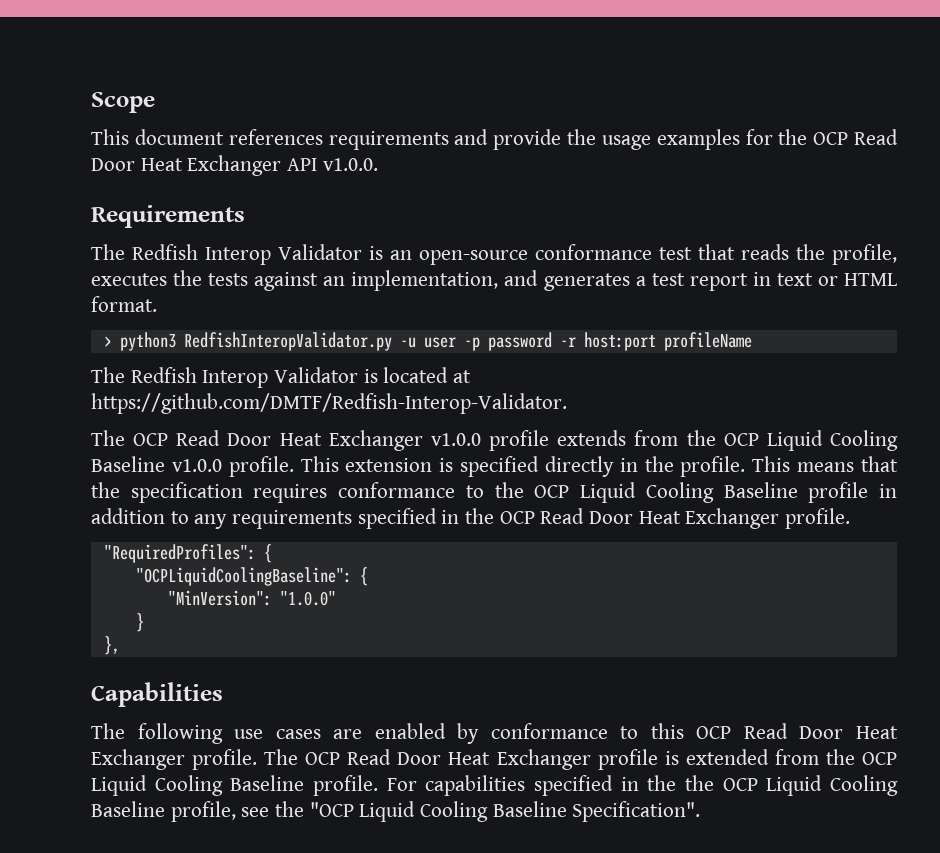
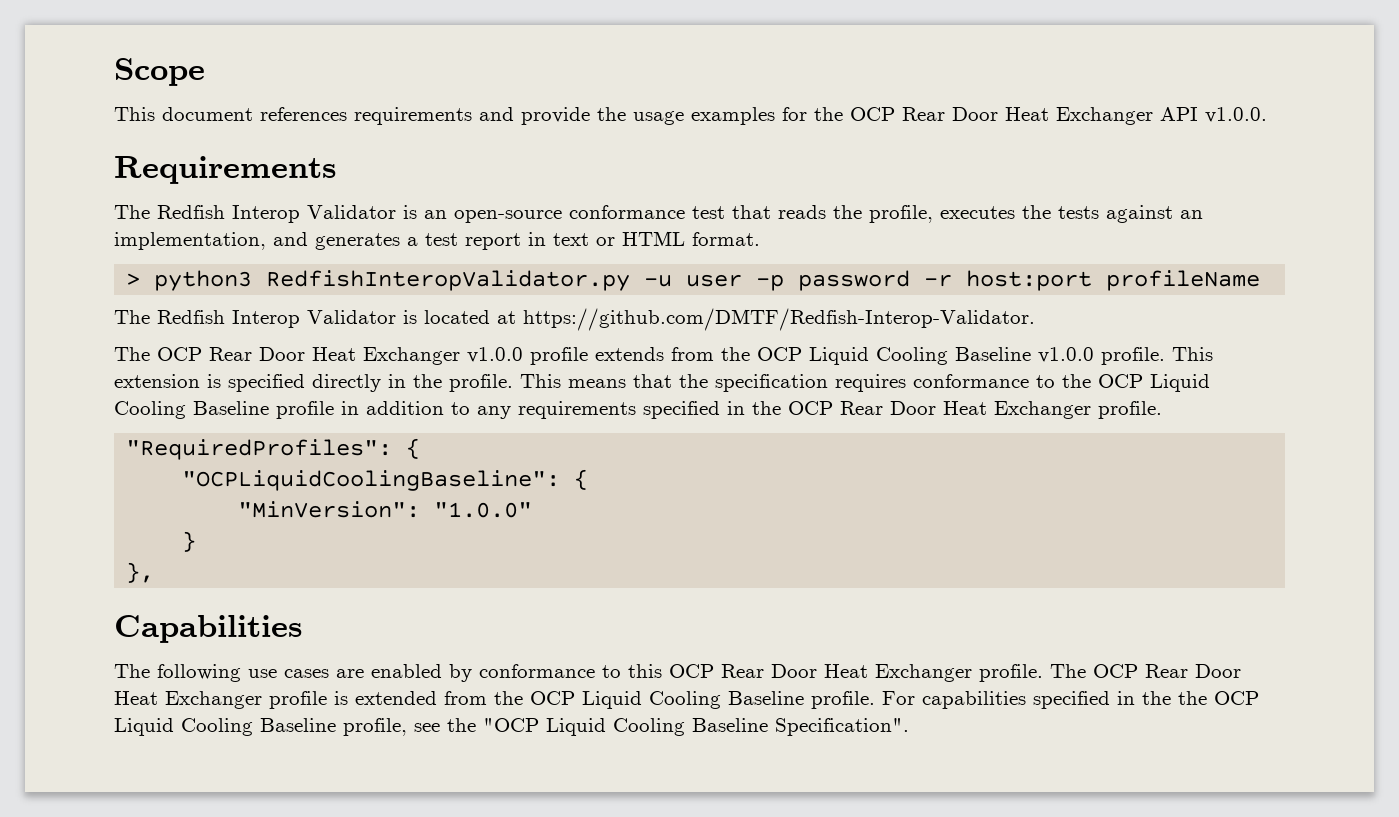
[854,129,899,145] Read -> [902,107,945,121] Rear
[176,430,221,446] Read -> [209,347,252,361] Rear
[540,508,585,524] Read -> [840,401,883,415] Rear
[743,723,788,739] Read -> [721,664,764,678] Rear
[347,749,392,765] Read -> [1145,664,1188,678] Rear

